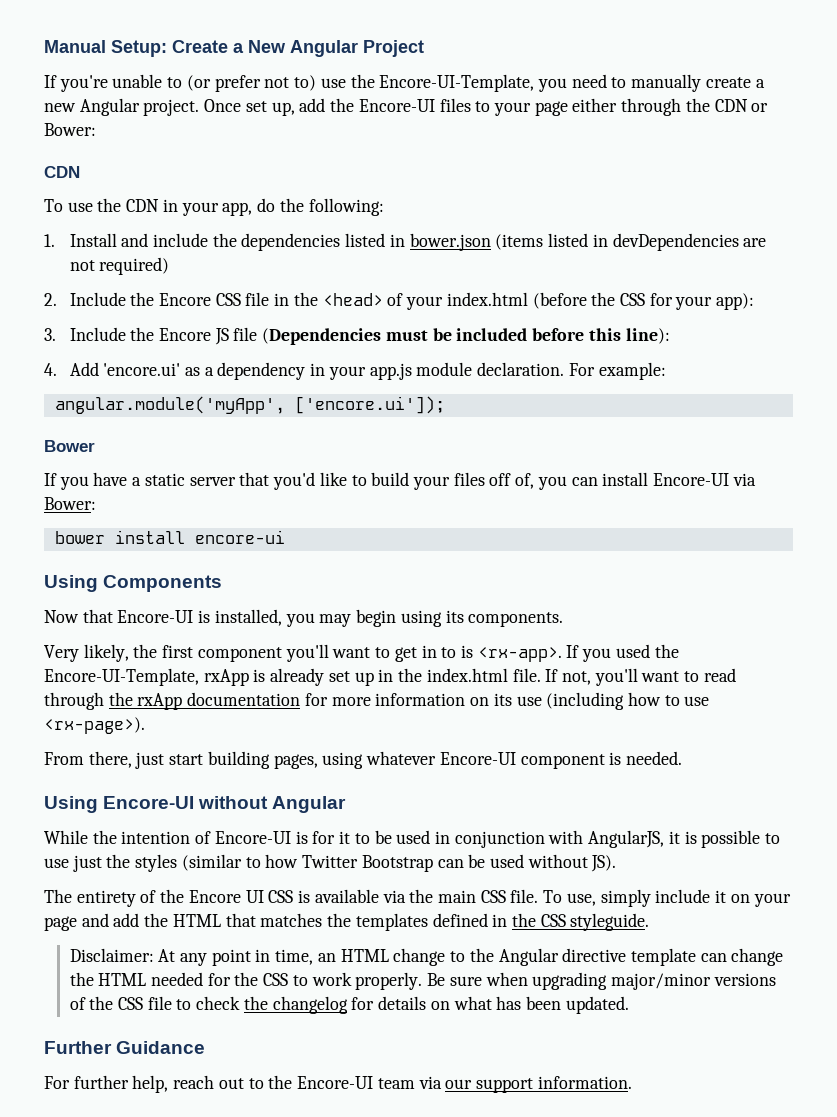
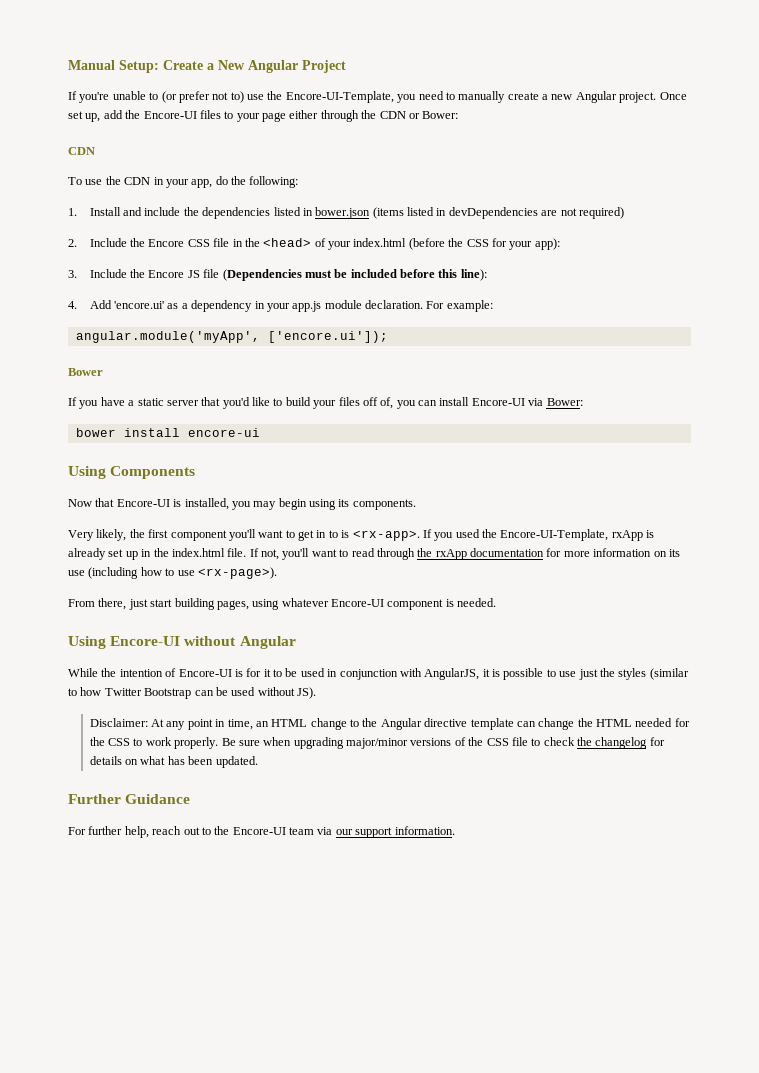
[44,889,791,907] [44,913,650,931] // The entirety of the Encore UI CSS is available via the main CSS file. To use, simply include it on your page and add the HTML that matches the templates defined in the CSS styleguide. -> (316, 693) none

